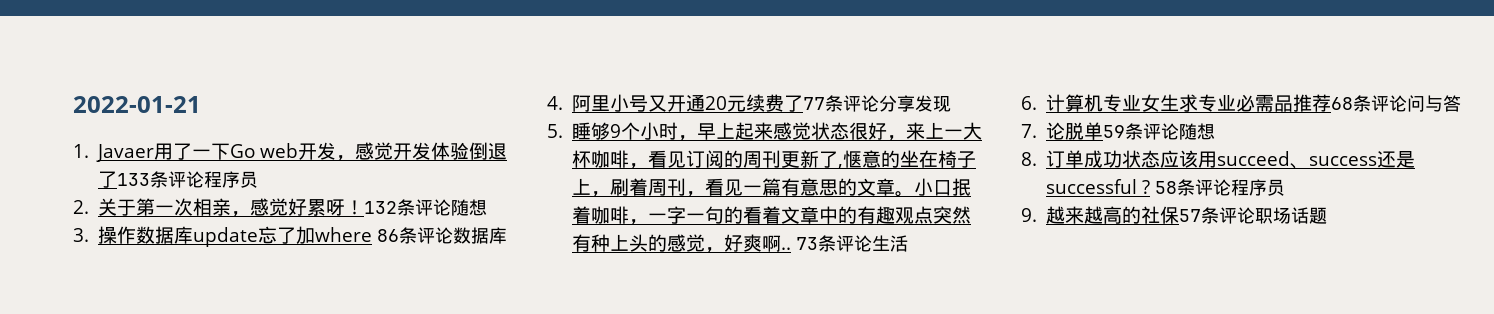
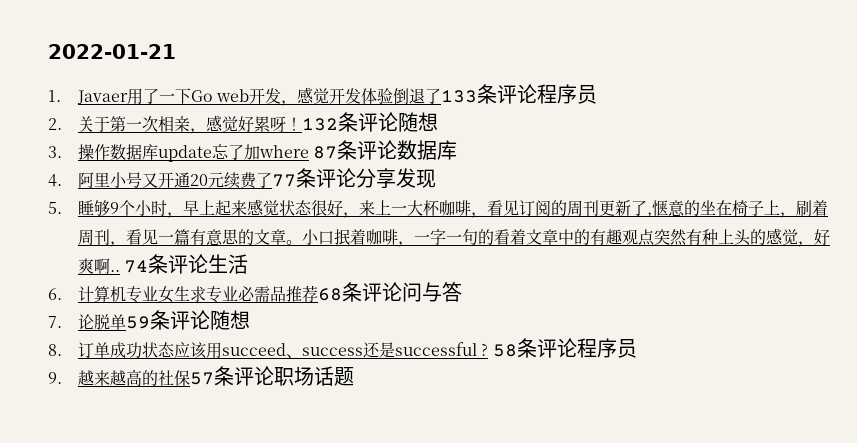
[377,229,400,242] 86 -> [313,146,338,159] 87
[796,237,819,250] 73 -> [124,260,149,273] 74

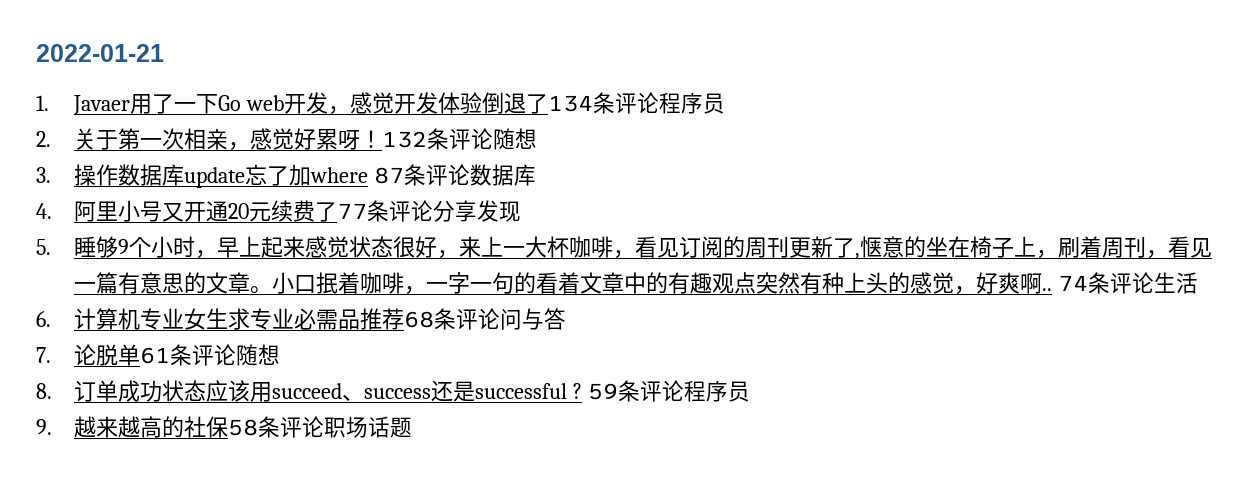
[441,90,478,103] 133 -> [547,95,593,112] 134
[126,316,151,329] 59 -> [139,347,170,364] 61
[492,344,517,357] 58 -> [587,383,618,400] 59
[190,372,215,385] 57 -> [227,419,258,436] 58

